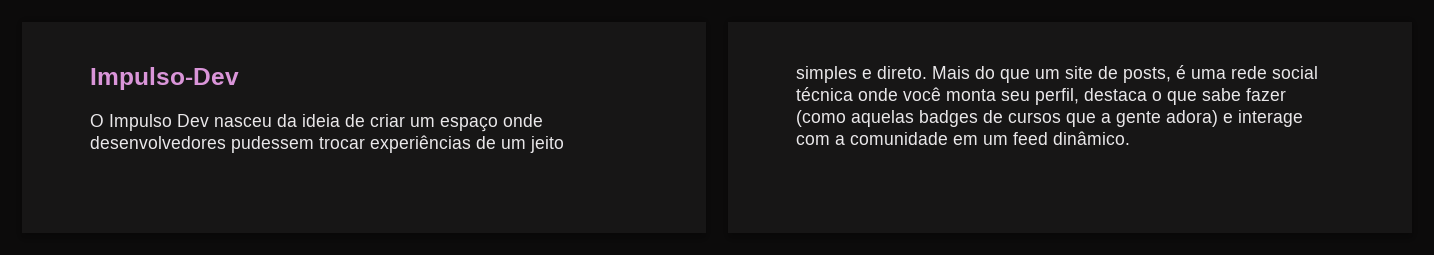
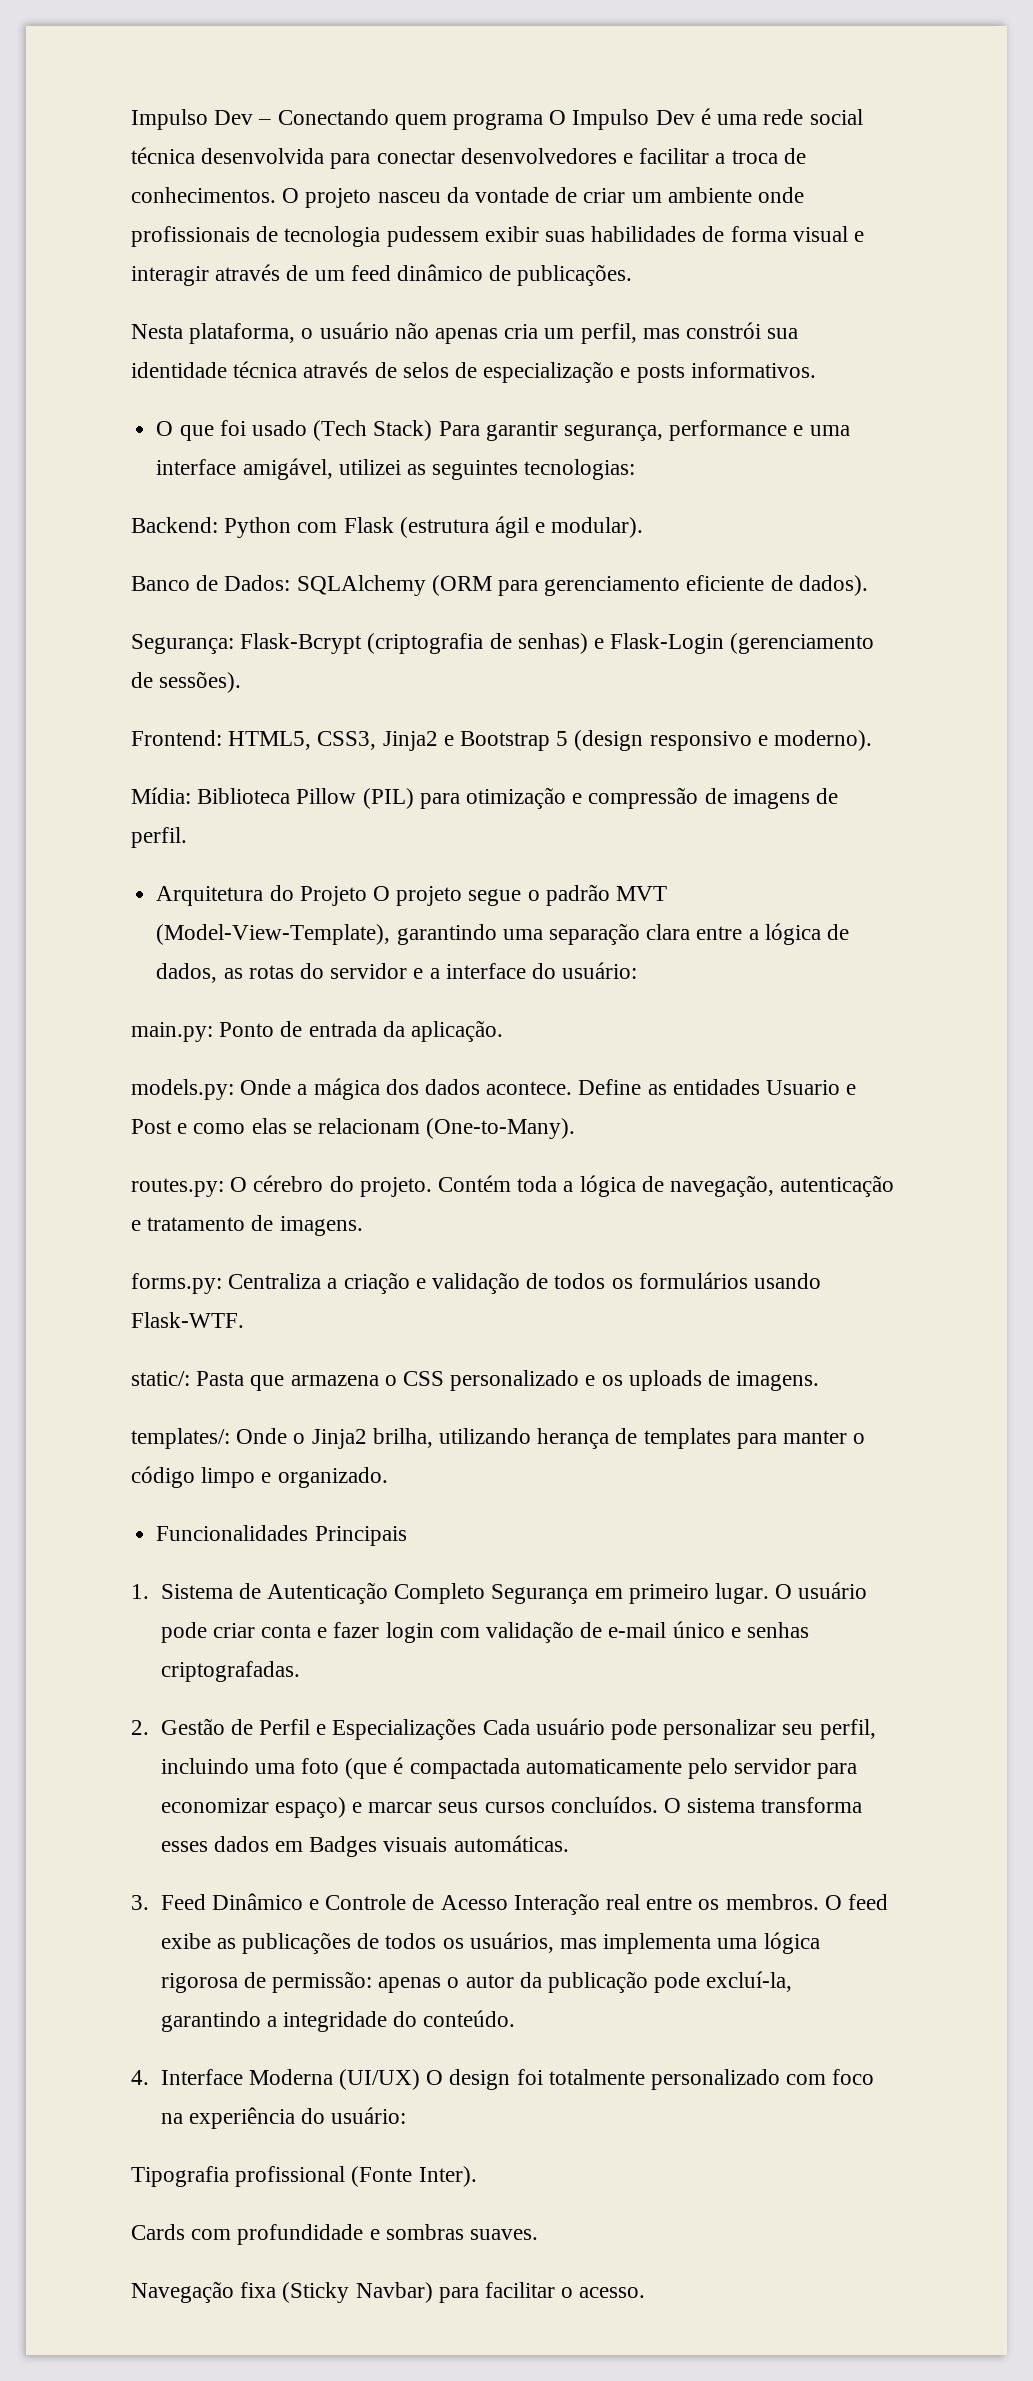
[90,67,239,90] [90,114,543,132] [90,135,564,153] [796,66,1171,83] Impulso-Dev // O Impulso Dev nasceu da ideia de criar um espaço onde desenvolvedores pudessem trocar experiências de um jeito simples e direto. Mais do que um site de posts, -> [131,109,695,130] Impulso Dev – Conectando quem programa O Impulso Dev
[858,87,1286,105] [796,110,1303,127] [796,131,1130,145] onde você monta seu perfil, destaca o que sabe fazer (como aquelas badges de cursos que a gente adora) e interage com a comunidade em um feed dinâmico. -> [201,148,806,169] [131,187,805,208] [131,226,865,247] [131,264,633,286] [131,322,799,344] [131,361,816,383] [156,420,850,441] [156,458,636,480] [131,516,644,538] [131,575,868,596] [131,633,875,654] [131,671,242,693] [131,730,873,751] [131,787,839,809] [131,827,187,848] [156,884,667,906] [156,923,849,945] [156,962,638,983] [131,1020,504,1042] [131,1078,857,1100] [131,1118,576,1139] [131,1175,895,1197] [131,1215,363,1236] [131,1272,822,1294] [131,1312,244,1328] [131,1370,820,1391] [131,1428,866,1449] [131,1466,388,1488] [156,1525,407,1546] [131,1582,868,1604] [160,1621,810,1643] [160,1661,300,1682] [131,1718,876,1740] [160,1757,858,1779] [160,1796,863,1818] [160,1835,569,1857] [131,1893,889,1915] [160,1932,820,1954] [160,1971,793,1993] [160,2010,516,2032] [131,2069,875,2090] [160,2107,407,2129] [131,2166,477,2187] [131,2224,539,2245] [131,2281,646,2303] desenvolvida para conectar desenvolvedores e facilitar a troca de conhecimentos. O projeto nasceu da vontade de criar um ambiente onde profissionais de tecnologia pudessem exibir suas habilidades de forma visual e interagir através de um feed dinâmico de publicações. // Nesta plataforma, o usuário não apenas cria um perfil, mas constrói sua identidade técnica através de selos de especialização e posts informativos. // O que foi usado (Tech Stack) Para garantir segurança, performance e uma interface amigável, utilizei as seguintes tecnologias: // Backend: Python com Flask (estrutura ágil e modular). // Banco de Dados: SQLAlchemy (ORM para gerenciamento eficiente de dados). // Segurança: Flask-Bcrypt (criptografia de senhas) e Flask-Login (gerenciamento de sessões). // Frontend: HTML5, CSS3, Jinja2 e Bootstrap 5 (design responsivo e moderno). // Mídia: Biblioteca Pillow (PIL) para otimização e compressão de imagens de perfil. // Arquitetura do Projeto O projeto segue o padrão MVT (Model-View-Template), garantindo uma separação clara entre a lógica de dados, as rotas do servidor e a interface do usuário: // main.py: Ponto de entrada da aplicação. // models.py: Onde a mágica dos dados acontece. Define as entidades Usuario e Post e como elas se relacionam (One-to-Many). // routes.py: O cérebro do projeto. Contém toda a lógica de navegação, autenticação e tratamento de imagens. // forms.py: Centraliza a criação e validação de todos os formulários usando Flask-WTF. // static/: Pasta que armazena o CSS personalizado e os uploads de imagens. // templates/: Onde o Jinja2 brilha, utilizando herança de templates para manter o código limpo e organizado. // Funcionalidades Principais // 1. Sistema de Autenticação Completo Segurança em primeiro lugar. O usuário pode criar conta e fazer login com validação de e-mail único e senhas criptografadas. // 2. Gestão de Perfil e Especializações Cada usuário pode personalizar seu perfil, incluindo uma foto (que é compactada automaticamente pelo servidor para economizar espaço) e marcar seus cursos concluídos. O sistema transforma esses dados em Badges visuais automáticas. // 3. Feed Dinâmico e Controle de Acesso Interação real entre os membros. O feed exibe as publicações de todos os usuários, mas implementa uma lógica rigorosa de permissão: apenas o autor da publicação pode excluí-la, garantindo a integridade do conteúdo. // 4. Interface Moderna (UI/UX) O design foi totalmente personalizado com foco na experiência do usuário: // Tipografia profissional (Fonte Inter). // Cards com profundidade e sombras suaves. // Navegação fixa (Sticky Navbar) para facilitar o acesso.

